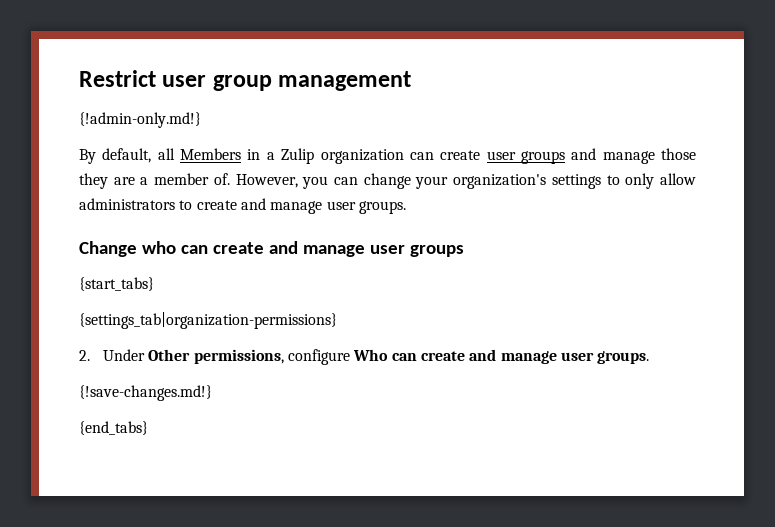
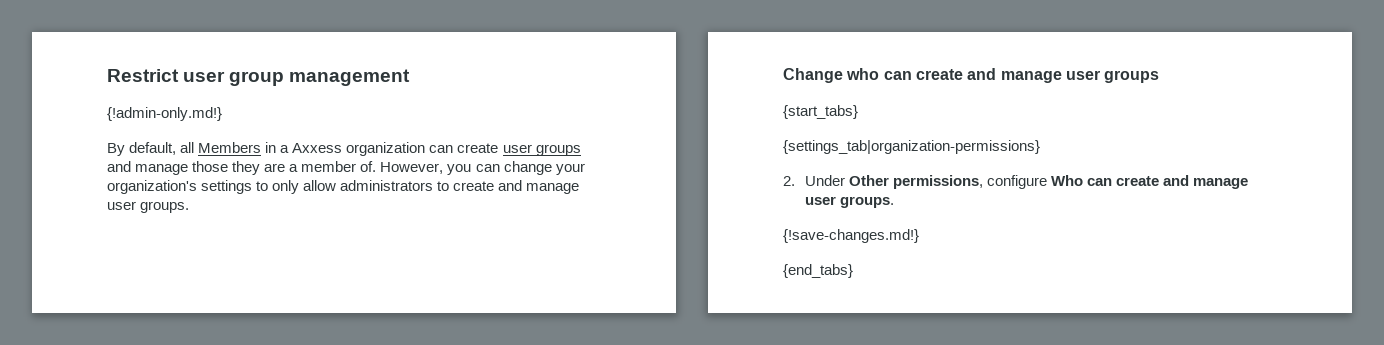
[281,148,315,164] Zulip -> [292,143,343,153] Axxess

